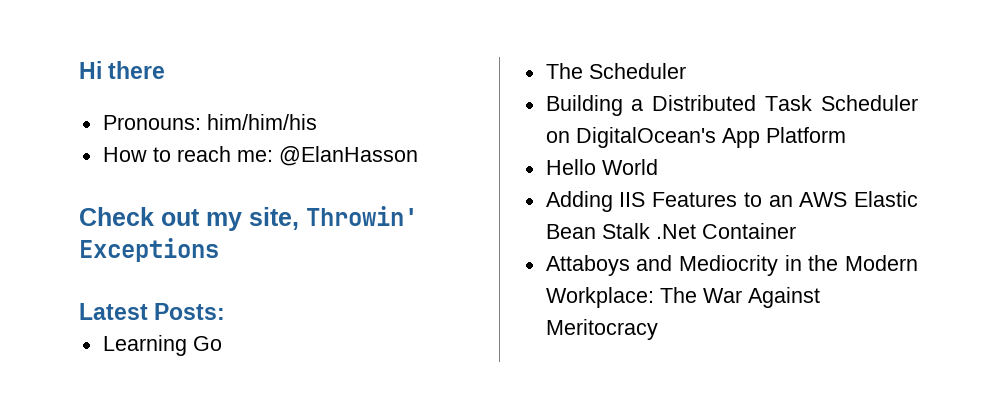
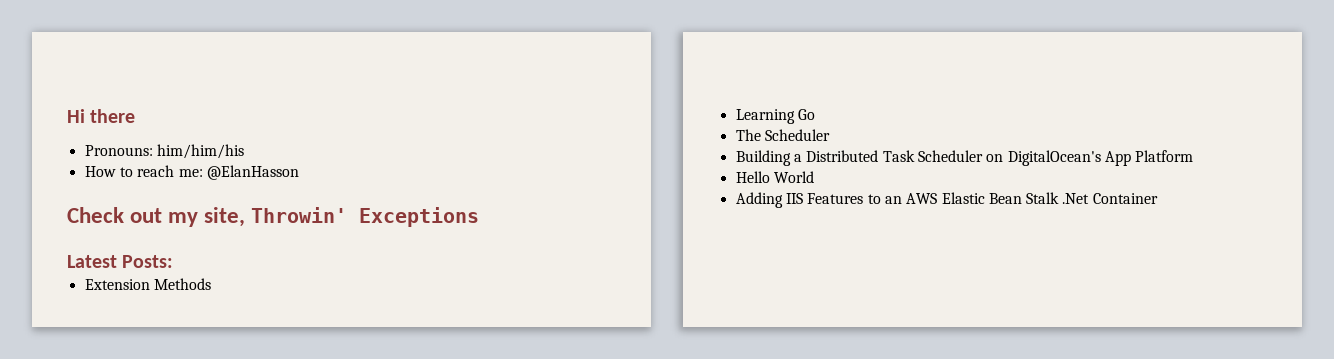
(226, 311) none -> [84,278,211,290] // Extension Methods
[545,255,918,276] [545,287,820,308] [545,319,658,340] // Attaboys and Mediocrity in the Modern Workplace: The War Against Meritocracy -> (1158, 198) none

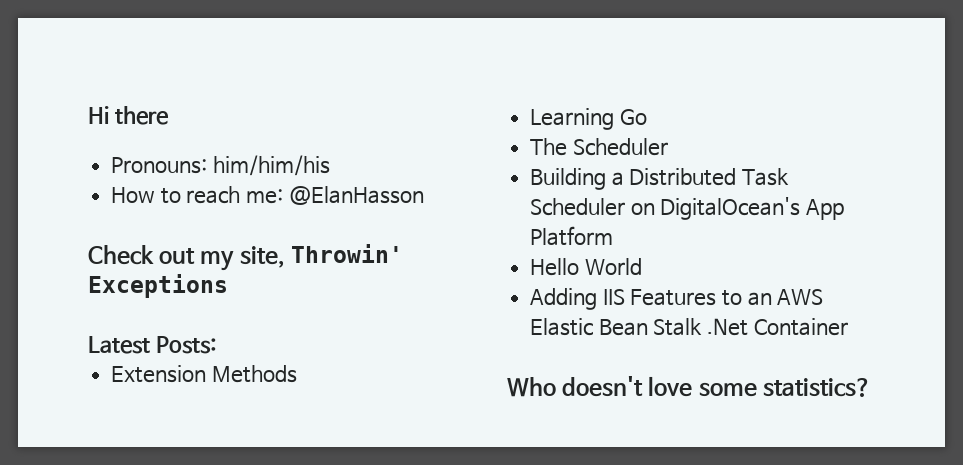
(1158, 198) none -> [507,376,871,397] // Who doesn't love some statistics?

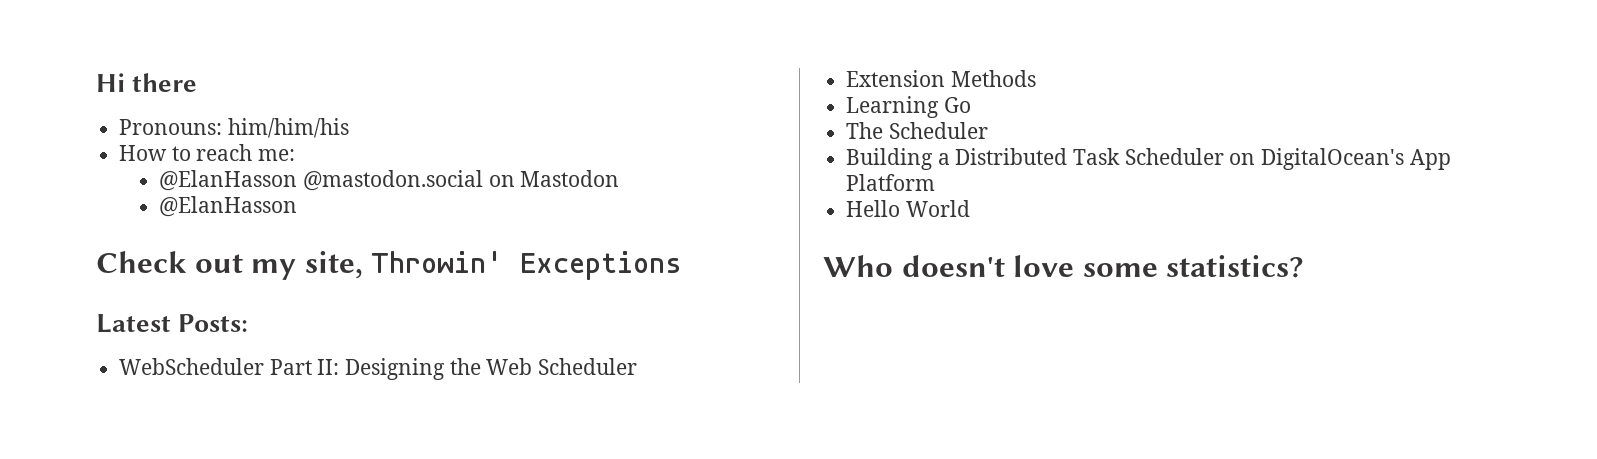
(284, 196) none -> [159,170,620,191] // @ElanHasson @mastodon.social on Mastodon //
(217, 345) none -> [119,358,638,380] // WebScheduler Part II: Designing the Web Scheduler
[530,288,824,310] [530,318,848,336] // Adding IIS Features to an AWS Elastic Bean Stalk .Net Container -> (970, 208) none

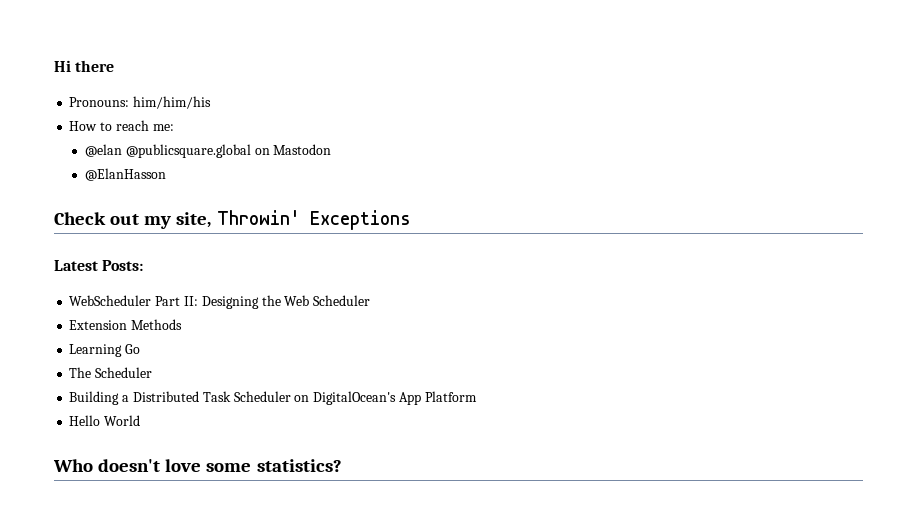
[159,170,483,191] @ElanHasson @mastodon.social -> [85,144,251,158] @elan @publicsquare.global

